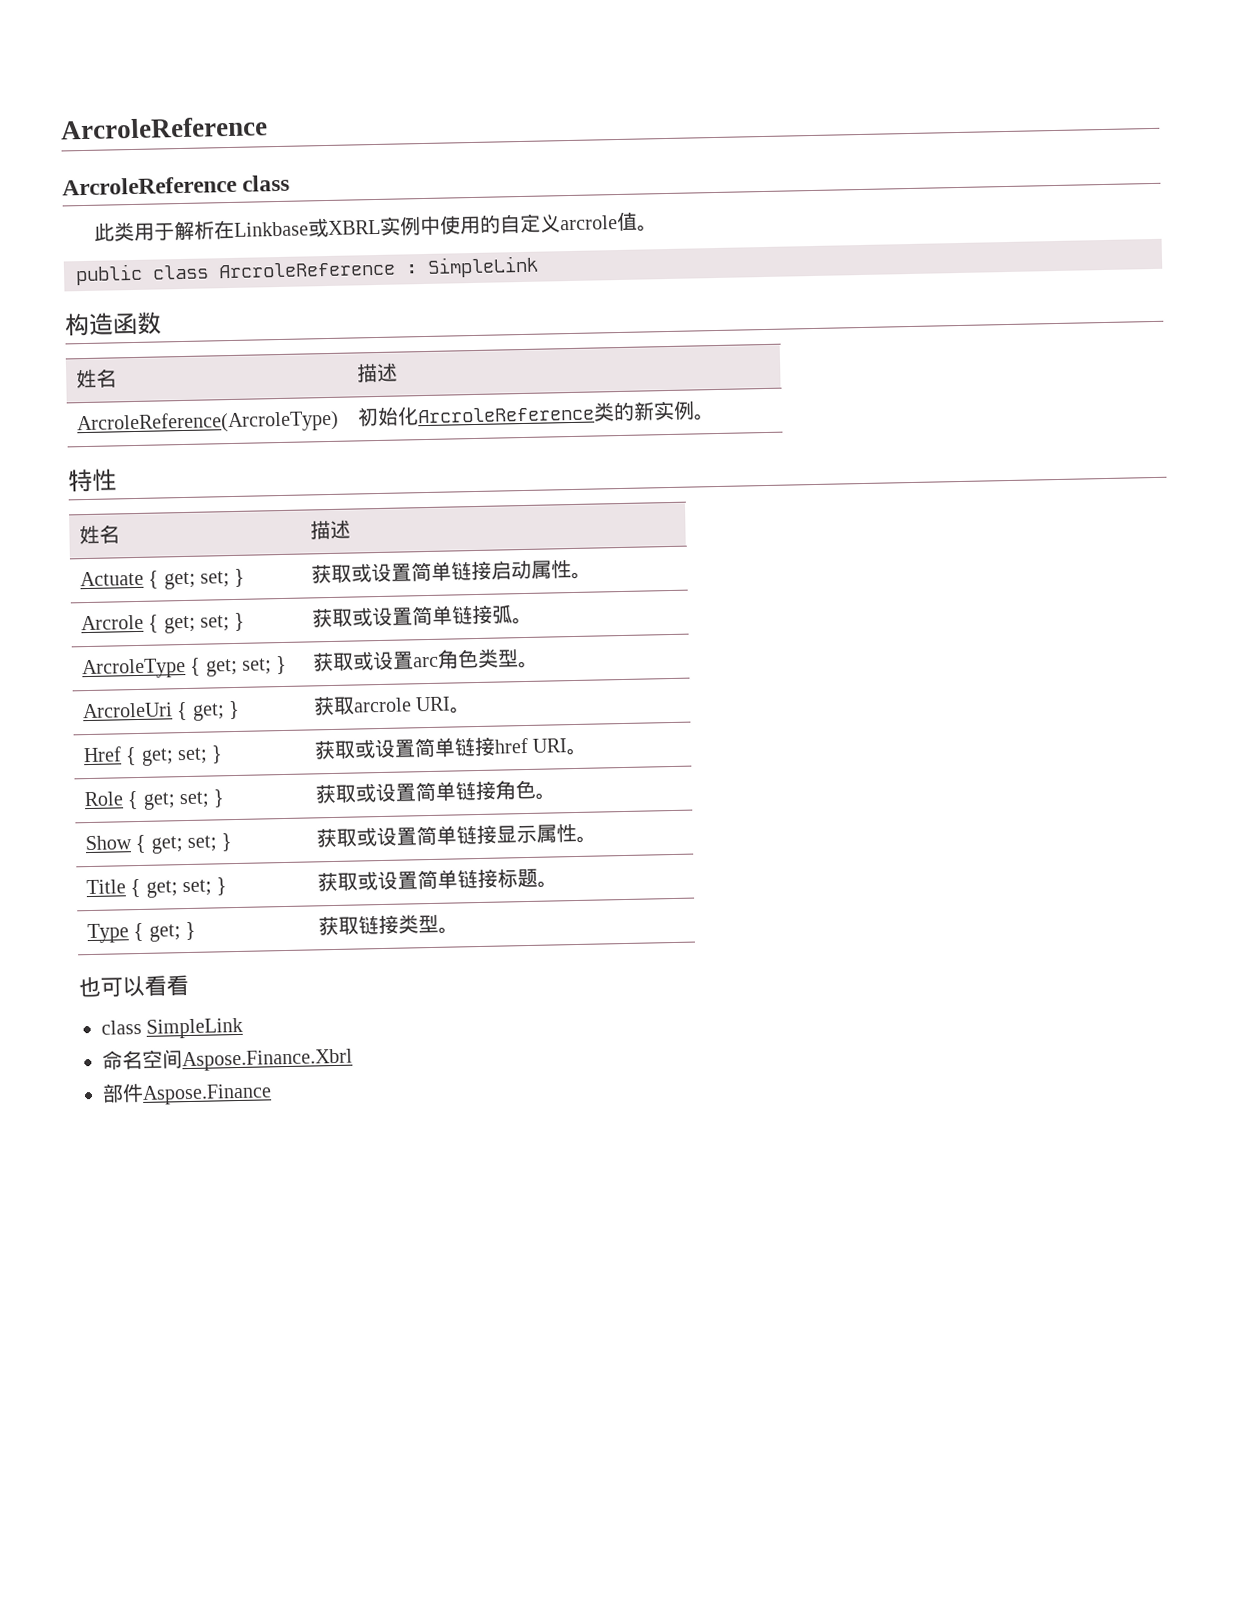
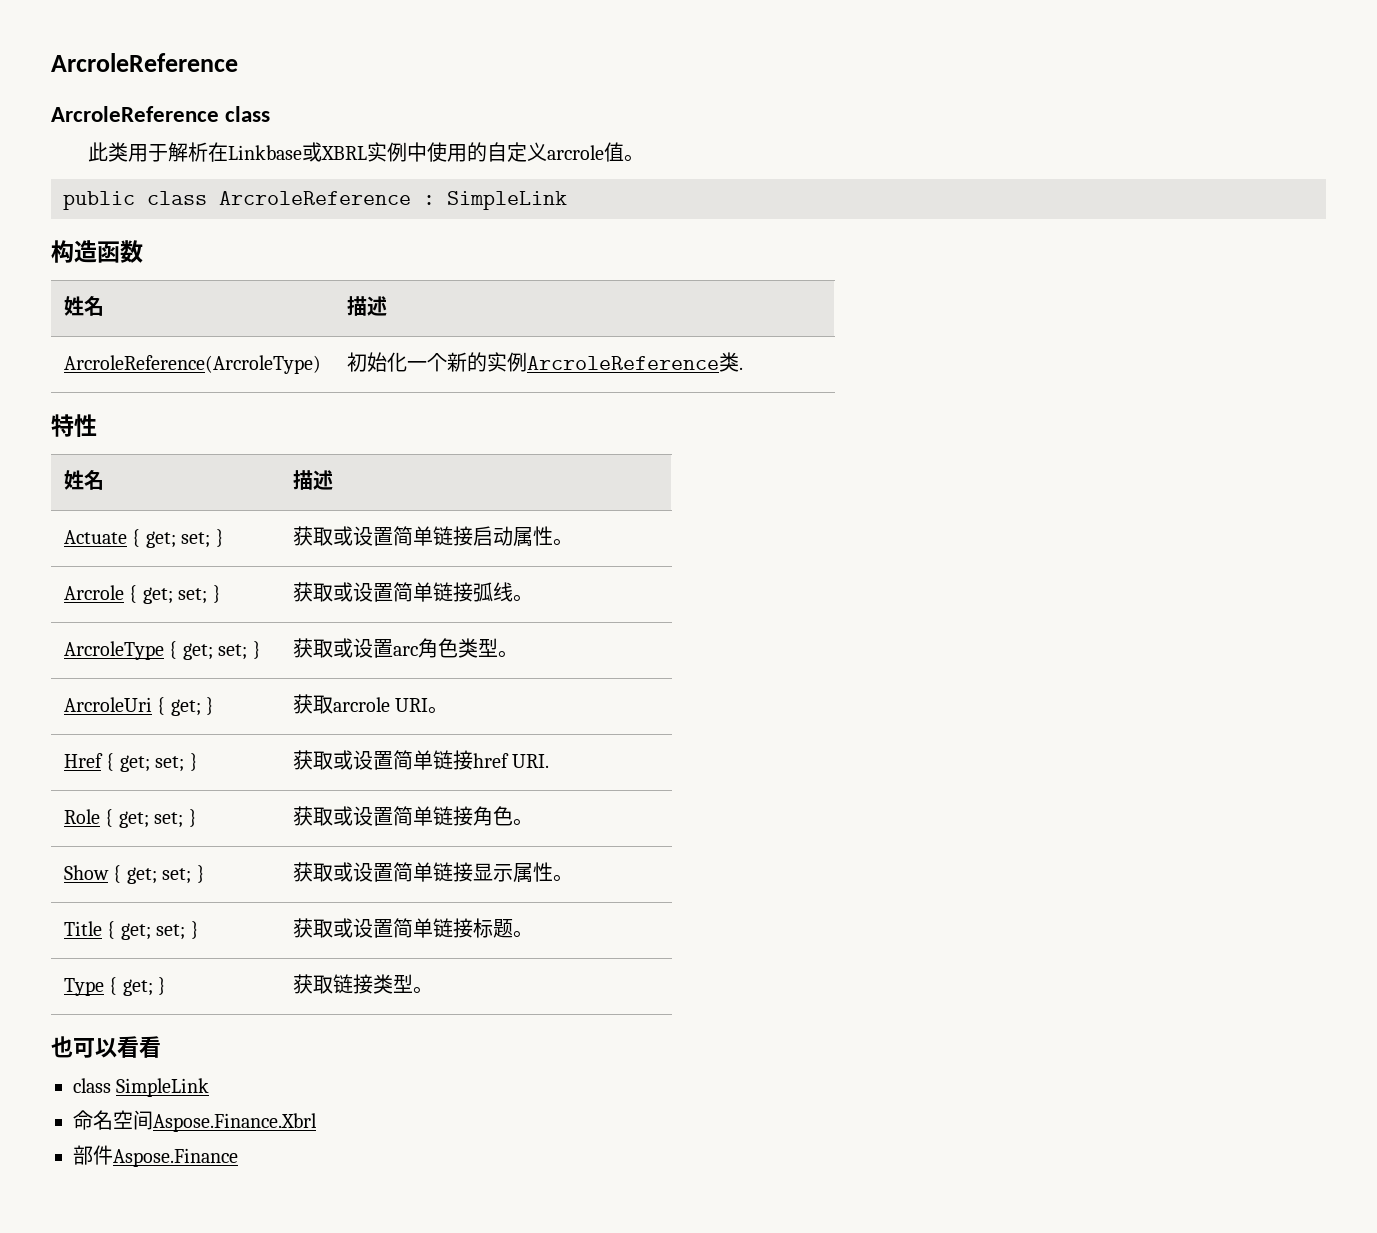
[416,400,715,424] ArcroleReference类的新实例。 -> [406,352,743,372] 一个新的实例ArcroleReference类.
(513, 614) none -> [492,582,513,602] 线
[532,738,589,756] URI。 -> [512,754,550,768] URI.

